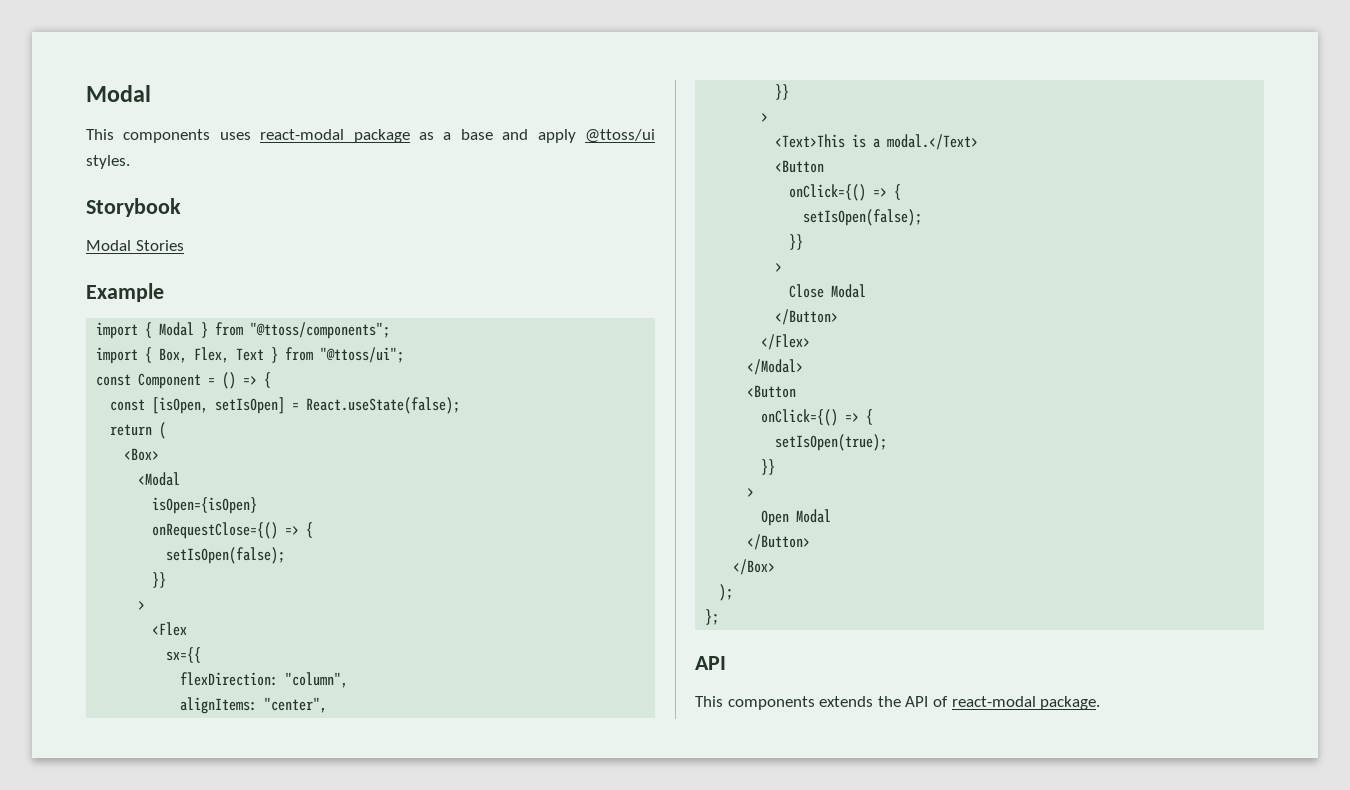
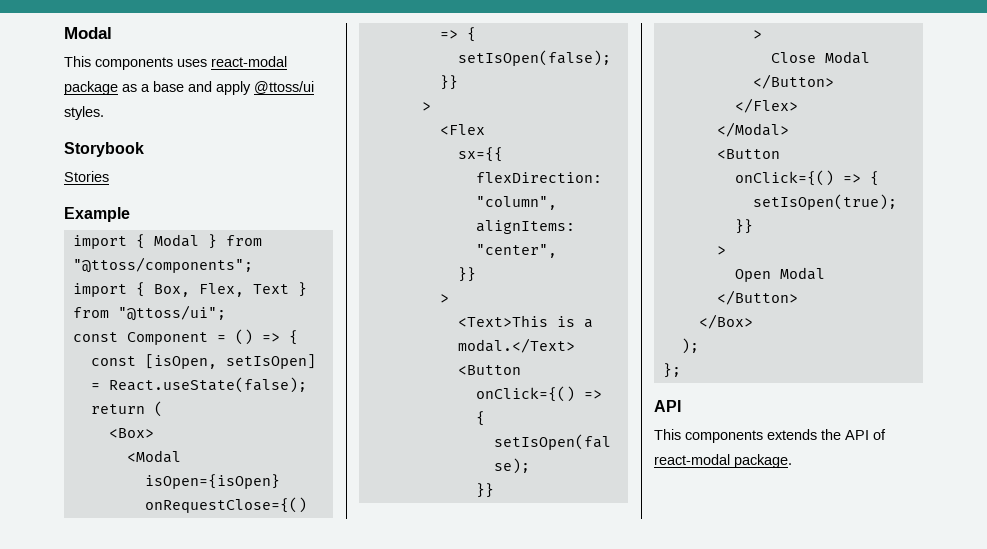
[86,240,131,251] Modal -> (144, 149) none

